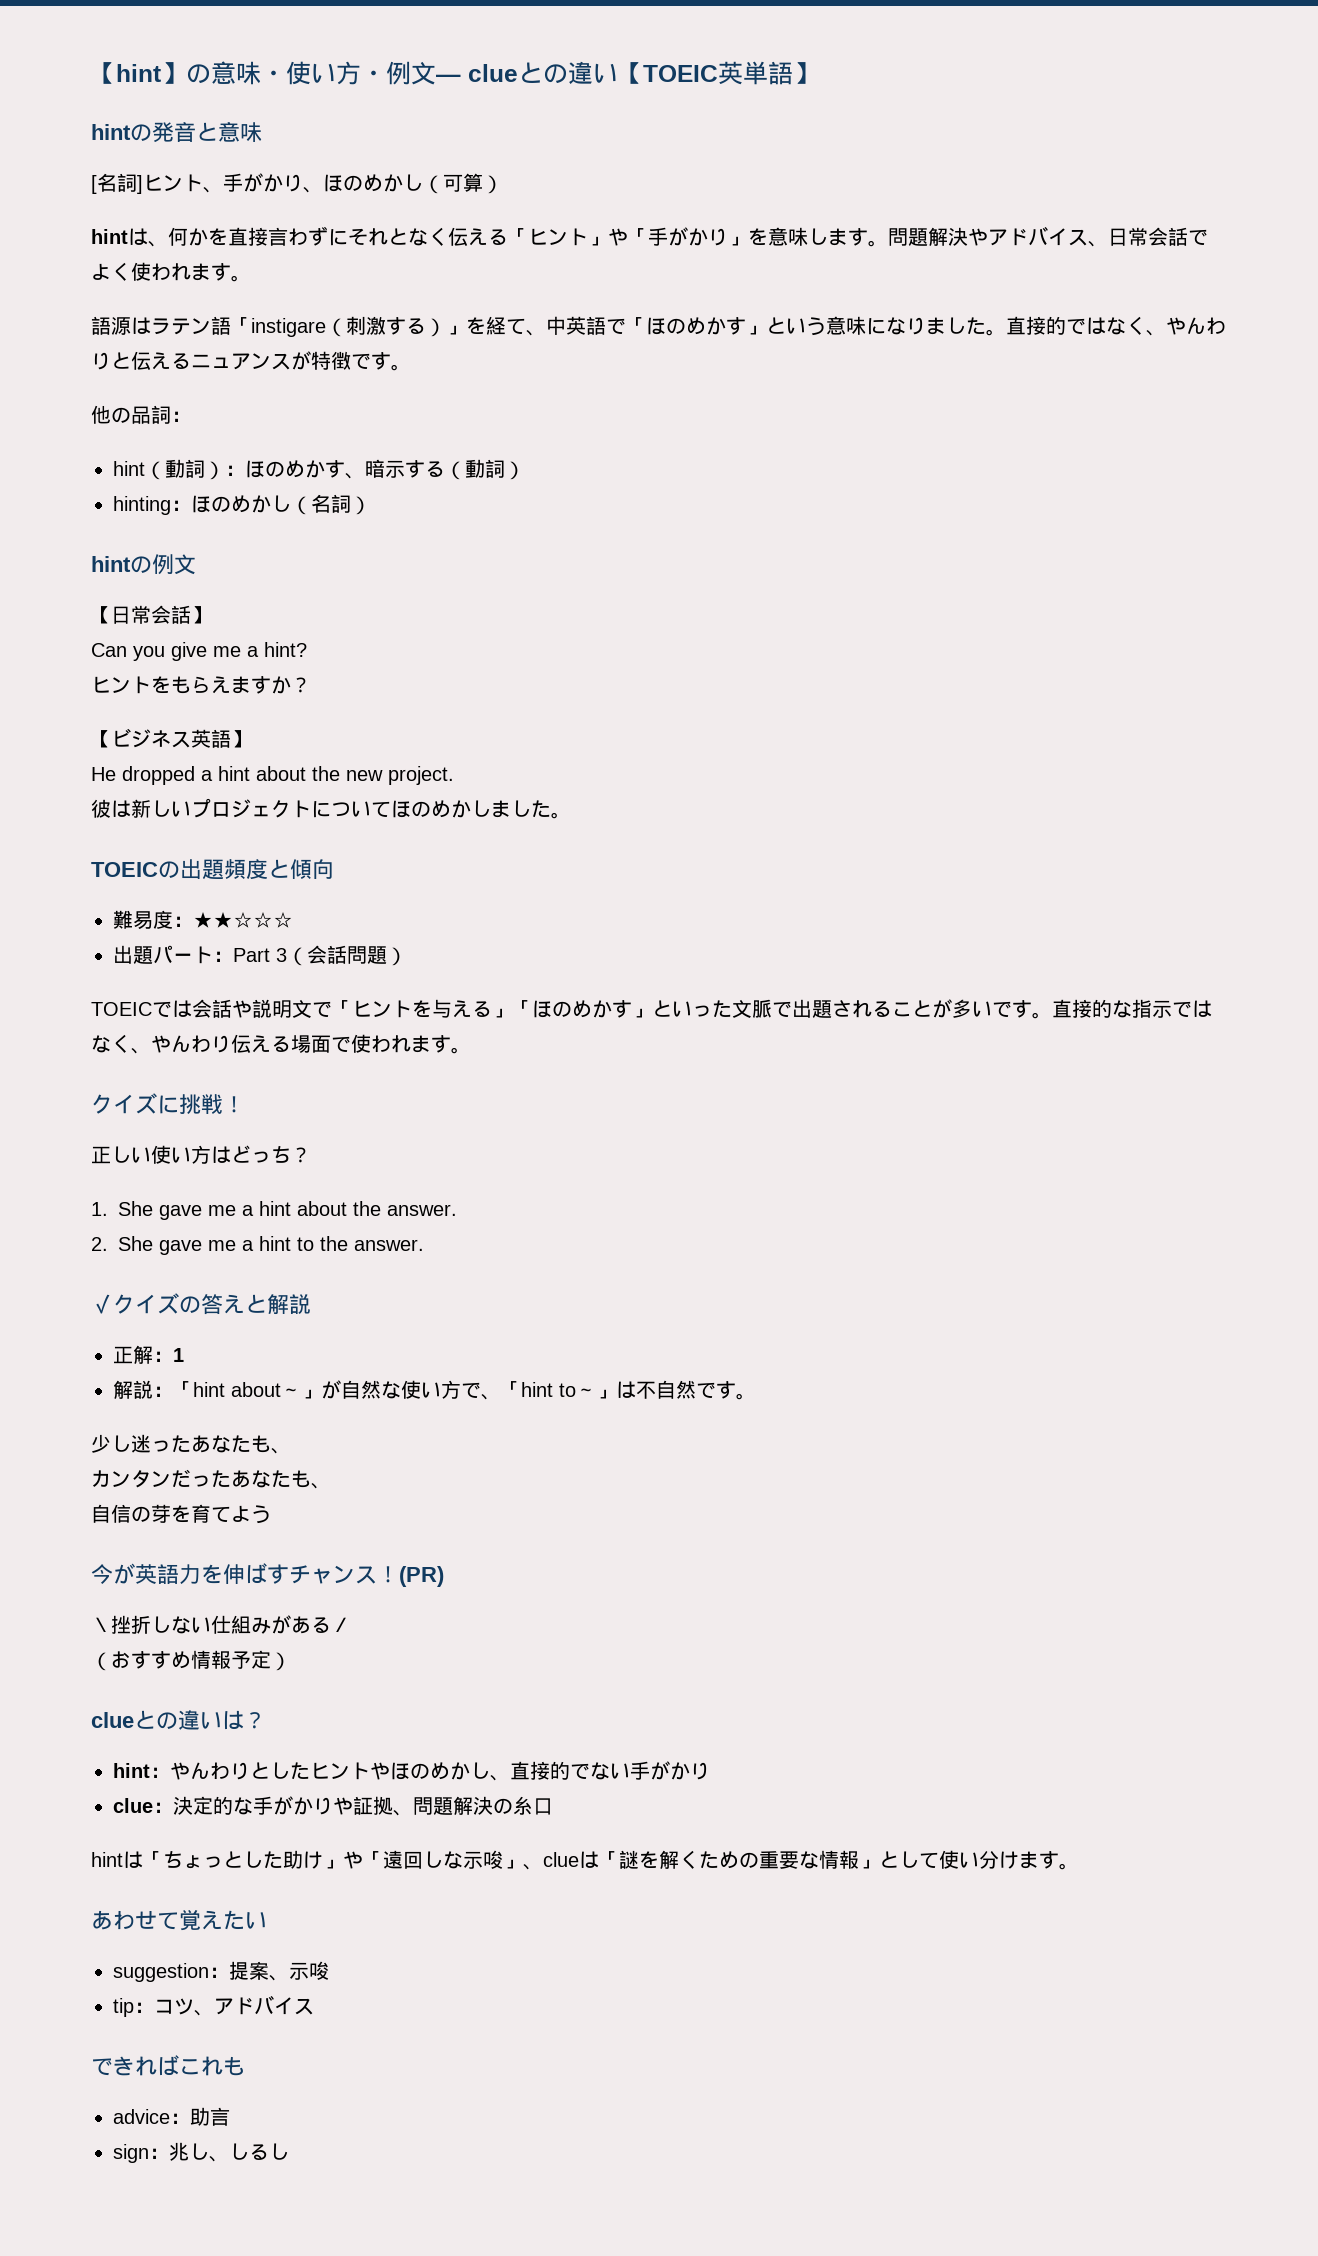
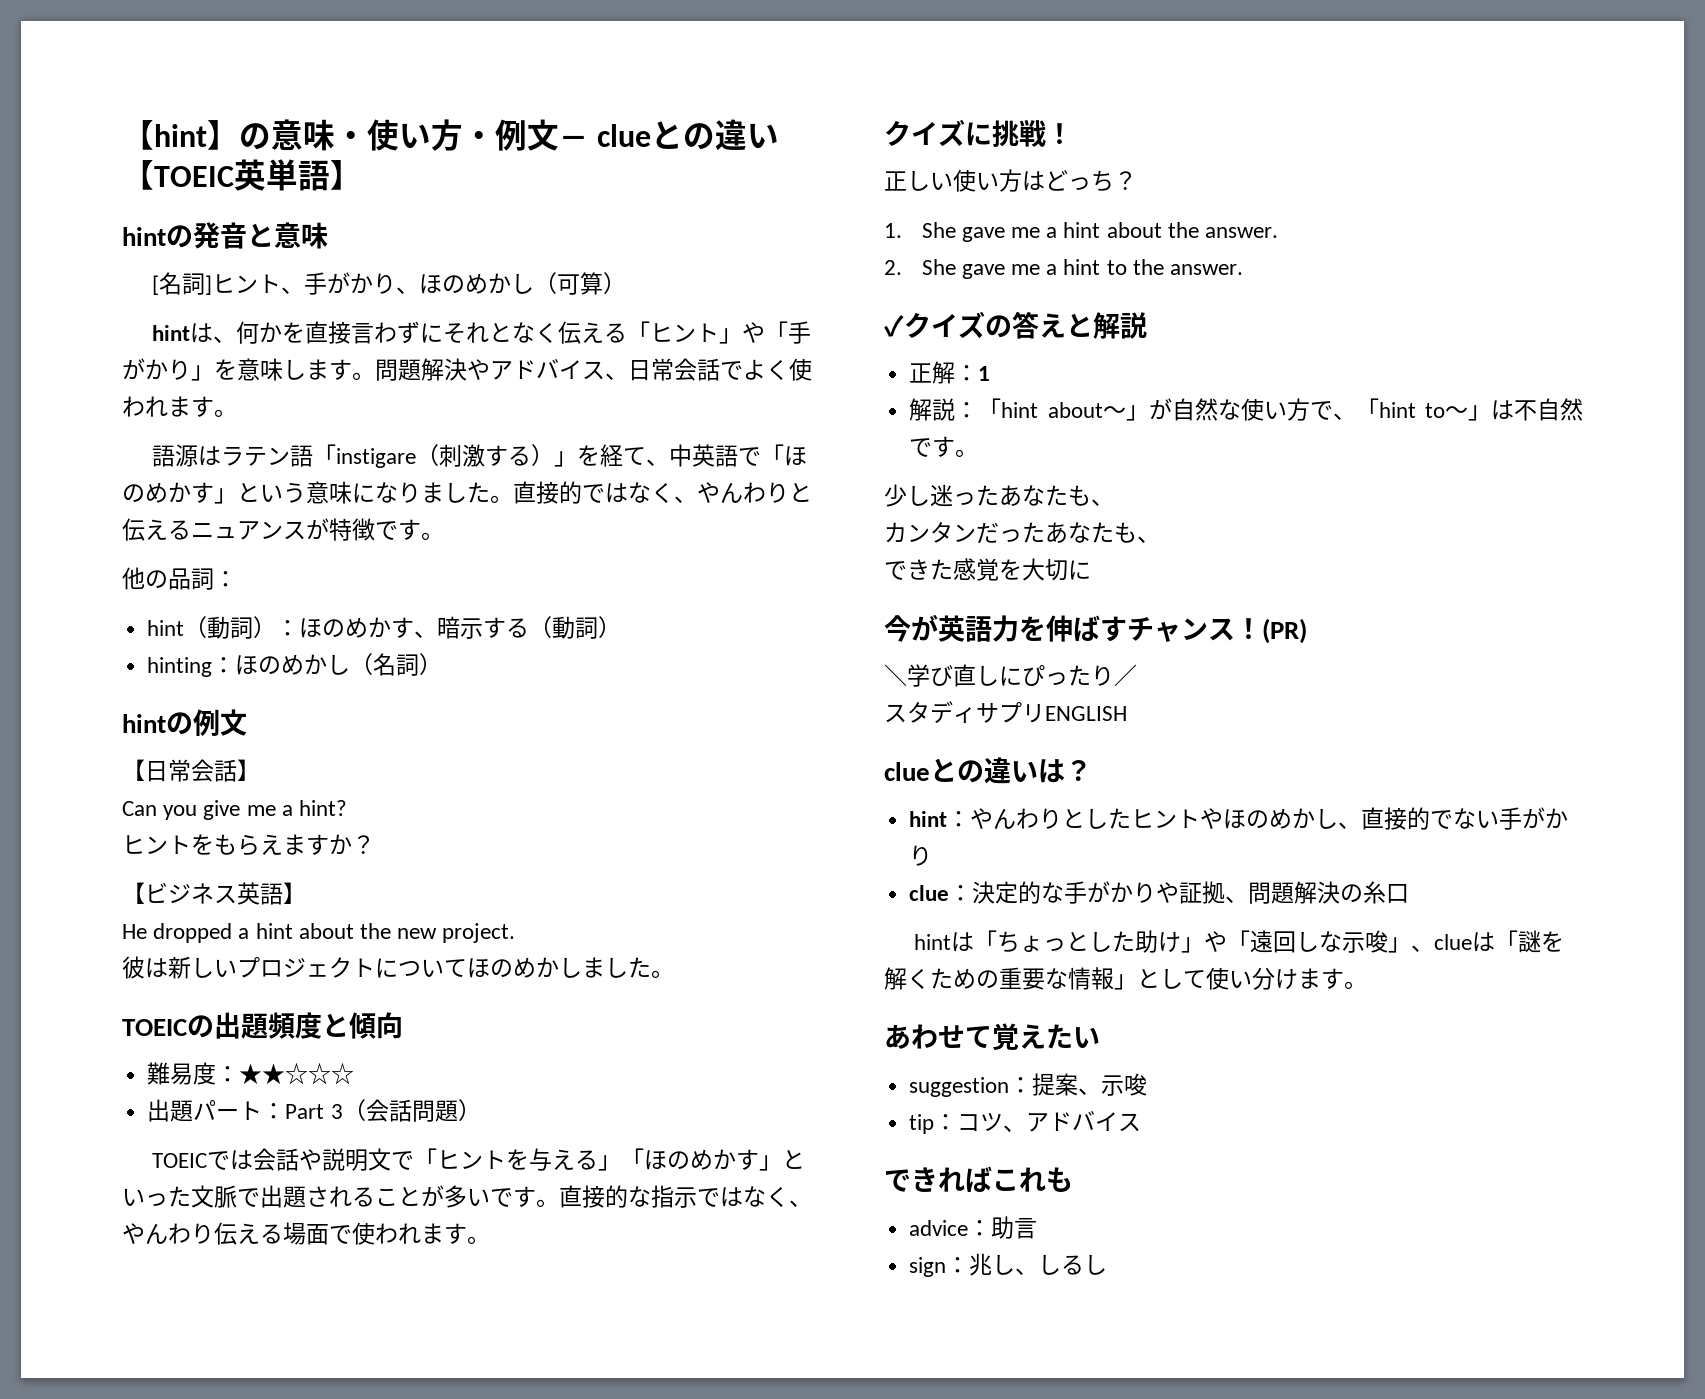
[91,1504,271,1524] 自信の芽を育てよう -> [884,558,1091,581] できた感覚を大切に
[111,1615,351,1634] [91,1650,291,1671] 挫折しない仕組みがある／ // （おすすめ情報予定） -> [907,664,1137,687] [884,701,1127,723] 学び直しにぴったり／ // スタディサプリENGLISH

